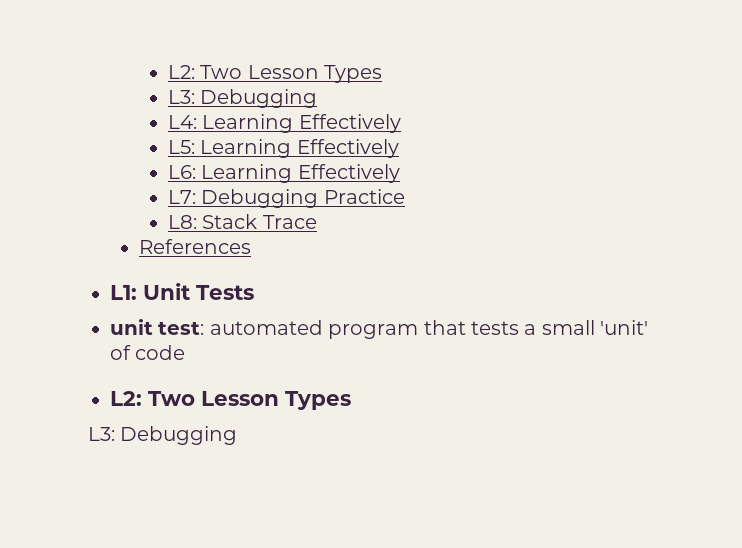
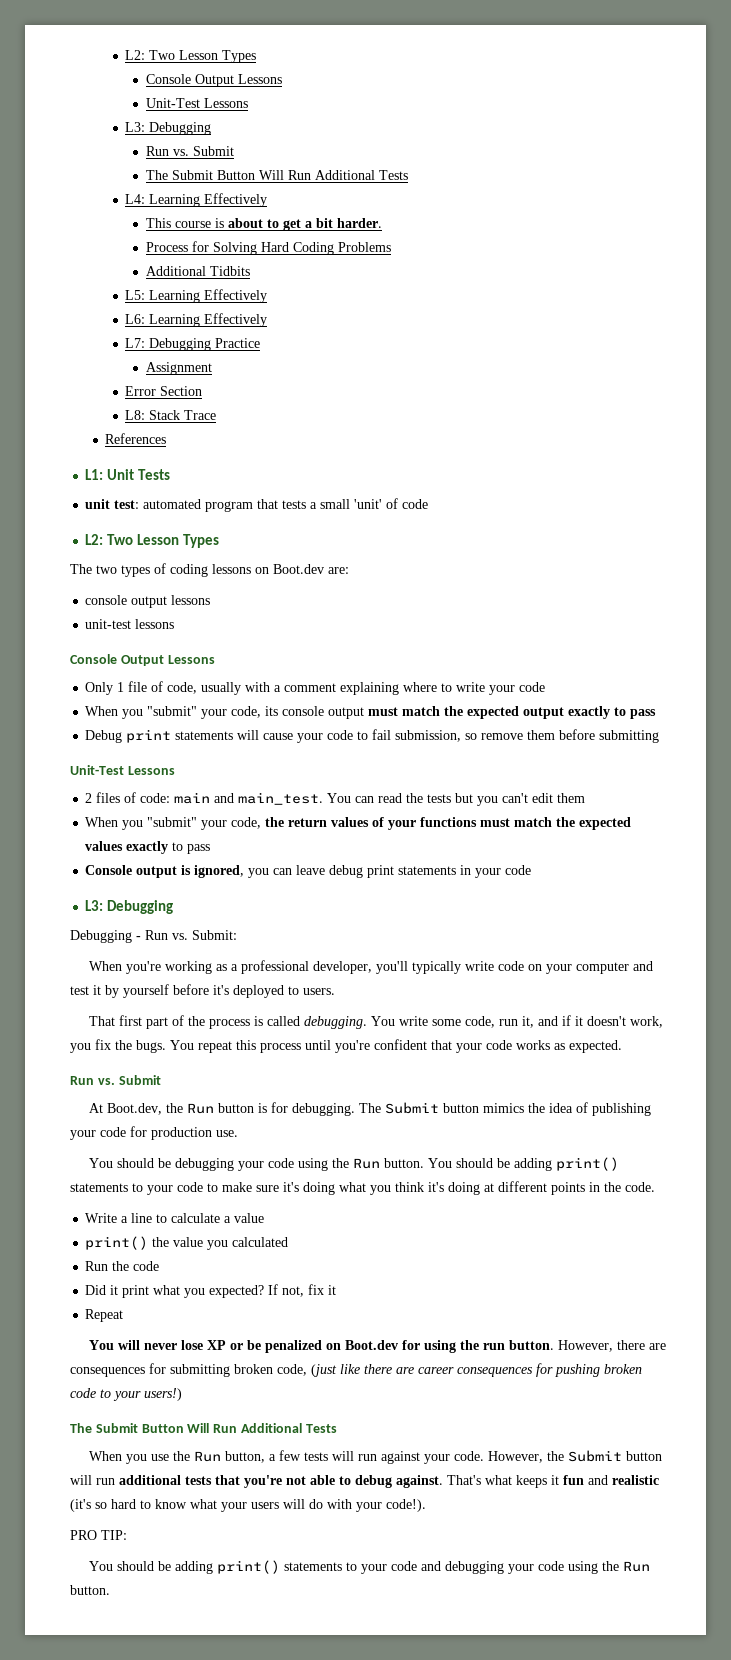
[167,65,383,83] [167,89,318,108] [167,114,401,133] L2: Two Lesson Types // L3: Debugging // L4: Learning Effectively -> [125,50,257,63] [145,74,282,87] [145,98,248,108] [125,122,212,135] [145,146,234,156] [145,170,408,180] [125,193,268,207] [145,218,382,231] [145,241,391,255] [145,266,250,276] L2: Two Lesson Types // Console Output Lessons // Unit-Test Lessons // L3: Debugging // Run vs. Submit // The Submit Button Will Run Additional Tests // L4: Learning Effectively // This course is about to get a bit harder. // Process for Solving Hard Coding Problems // Additional Tidbits
(405, 196) none -> [145,362,212,375] [125,386,203,396] // Assignment // Error Section
[88,426,238,445] L3: Debugging -> [70,563,349,577] [85,595,211,608] [85,619,175,629] [70,654,215,666] [85,681,546,695] [85,706,657,719] [85,729,660,743] [70,765,175,775] [85,792,586,806] [85,817,632,830] [85,841,211,854] [85,865,532,878] [85,900,174,914] [70,930,237,943] [89,960,654,974] [70,984,335,998] [89,1015,664,1029] [70,1039,622,1053] [70,1075,161,1085] [89,1102,652,1116] [70,1126,238,1140] [89,1157,620,1171] [70,1181,655,1195] [85,1213,265,1223] [85,1236,289,1250] [85,1261,160,1271] [85,1284,337,1298] [85,1309,124,1322] [89,1340,667,1353] [70,1363,642,1377] [70,1388,182,1401] [70,1423,337,1433] [89,1450,663,1464] [70,1475,659,1488] [70,1499,426,1512] [70,1530,127,1540] [89,1560,651,1574] [70,1585,110,1595] The two types of coding lessons on Boot.dev are: // console output lessons // unit-test lessons // Console Output Lessons // Only 1 file of code, usually with a comment explaining where to write your code // When you "submit" your code, its console output must match the expected output exactly to pass // Debug print statements will cause your code to fail submission, so remove them before submitting // Unit-Test Lessons // 2 files of code: main and main_test. You can read the tests but you can't edit them // When you "submit" your code, the return values of your functions must match the expected values exactly to pass // Console output is ignored, you can leave debug print statements in your code // L3: Debugging // Debugging - Run vs. Submit: // When you're working as a professional developer, you'll typically write code on your computer and test it by yourself before it's deployed to users. // That first part of the process is called debugging. You write some code, run it, and if it doesn't work, you fix the bugs. You repeat this process until you're confident that your code works as expected. // Run vs. Submit // At Boot.dev, the Run button is for debugging. The Submit button mimics the idea of publishing your code for production use. // You should be debugging your code using the Run button. You should be adding print() statements to your code to make sure it's doing what you think it's doing at different points in the code. // Write a line to calculate a value // print() the value you calculated // Run the code // Did it print what you expected? If not, fix it // Repeat // You will never lose XP or be penalized on Boot.dev for using the run button. However, there are consequences for submitting broken code, (just like there are career consequences for pushing broken code to your users!) // The Submit Button Will Run Additional Tests // When you use the Run button, a few tests will run against your code. However, the Submit button will run additional tests that you're not able to debug against. That's what keeps it fun and realistic (it's so hard to know what your users will do with your code!). // PRO TIP: // You should be adding print() statements to your code and debugging your code using the Run button.

